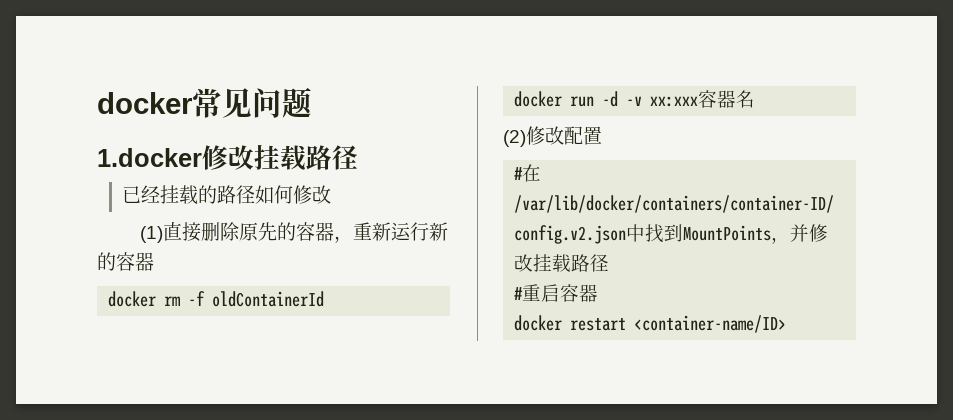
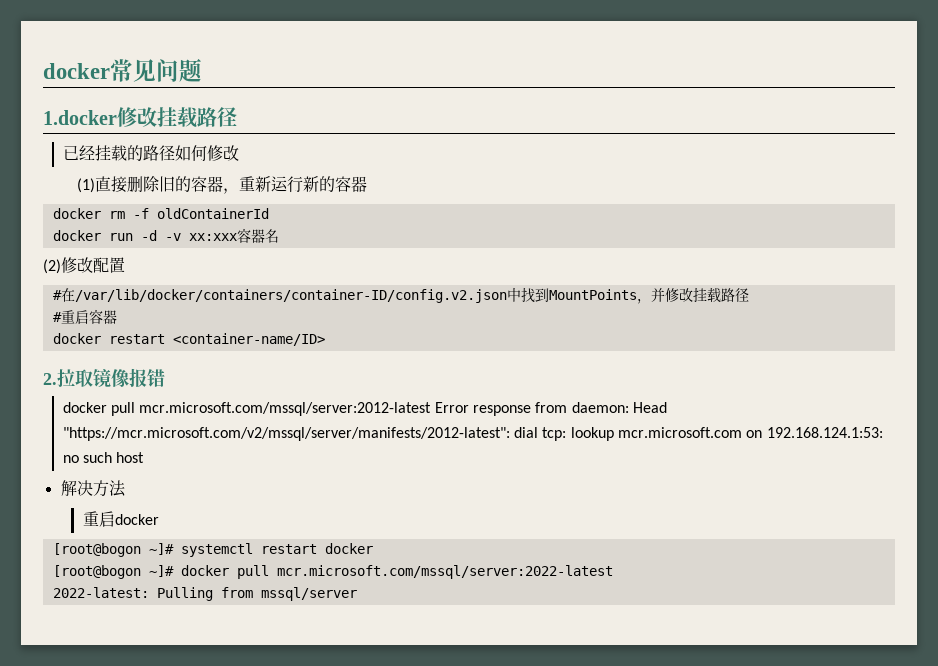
[239,222,278,241] 原先 -> [159,176,176,192] 旧
(787, 324) none -> [43,368,165,388] [62,402,668,416] [62,427,883,441] [62,452,145,463] [60,480,126,497] [82,511,159,527] [52,543,373,557] [52,565,613,579] [52,587,357,601] // 2.拉取镜像报错 // docker pull mcr.microsoft.com/mssql/server:2012-latest Error response from daemon: Head "https://mcr.microsoft.com/v2/mssql/server/manifests/2012-latest": dial tcp: lookup mcr.microsoft.com on 192.168.124.1:53: no such host // 解决方法 // 重启docker // [root@bogon ~]# systemctl restart docker // [root@bogon ~]# docker pull mcr.microsoft.com/mssql/server:2022-latest // 2022-latest: Pulling from mssql/server

